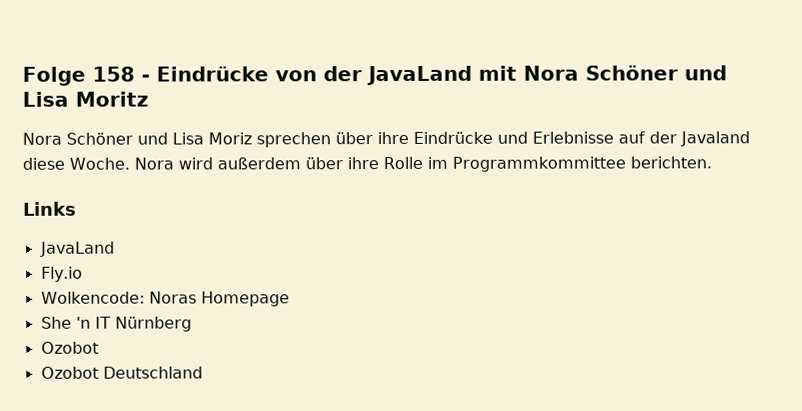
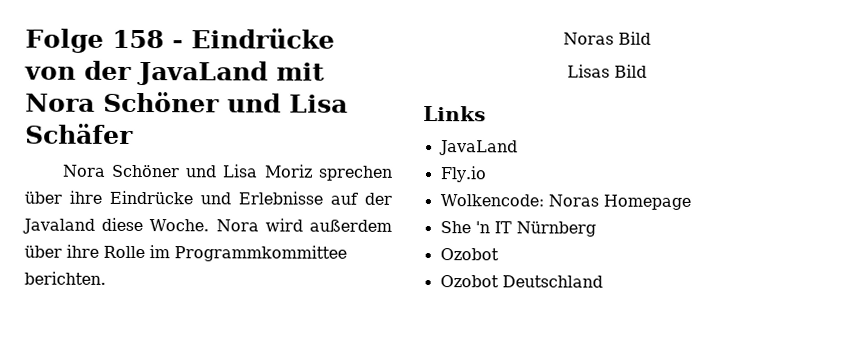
[75,91,149,107] Moritz -> [25,123,134,144] Schäfer
(712, 162) none -> [563,31,651,45] [567,64,647,78] // Noras Bild // Lisas Bild

